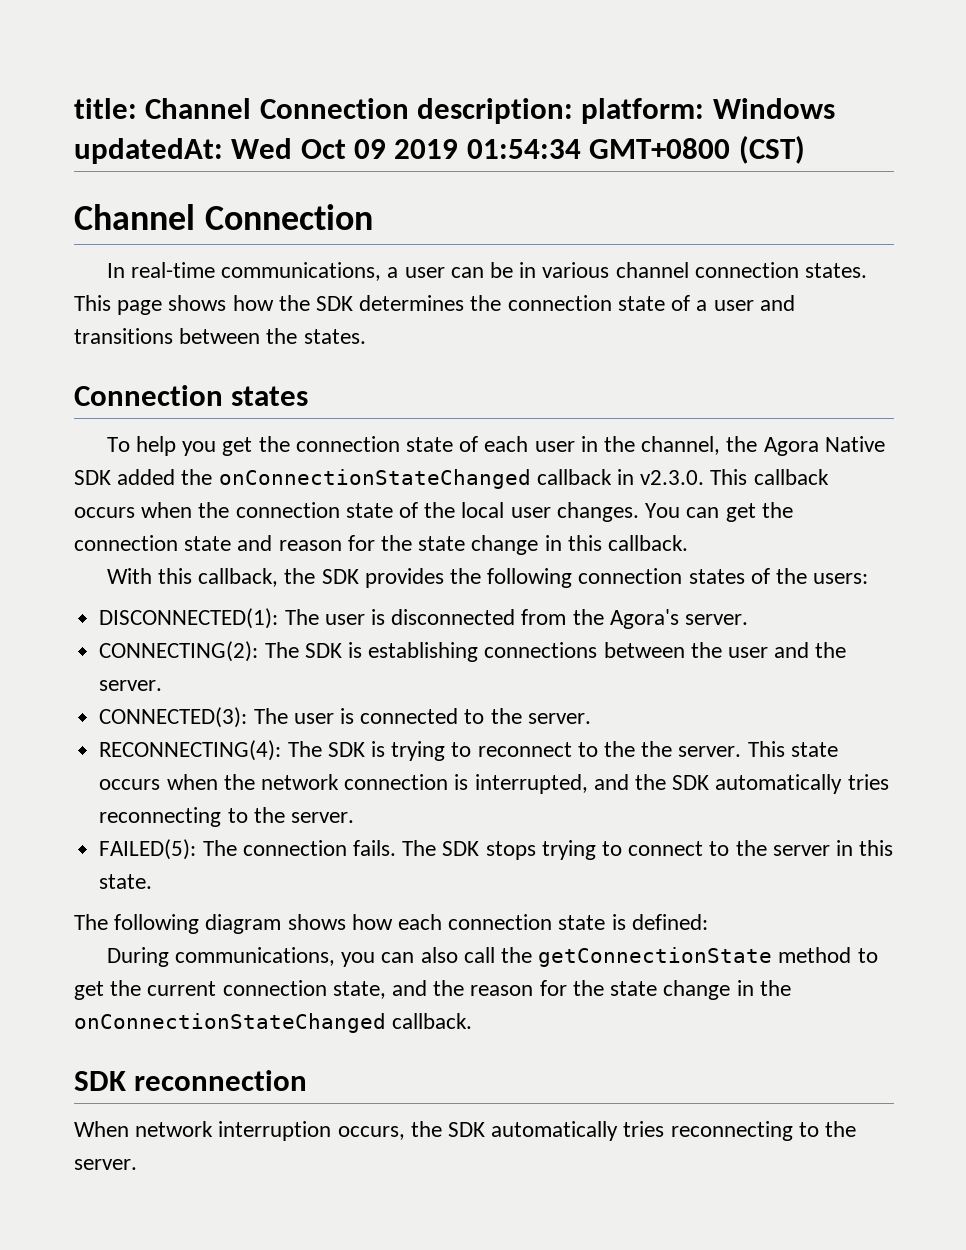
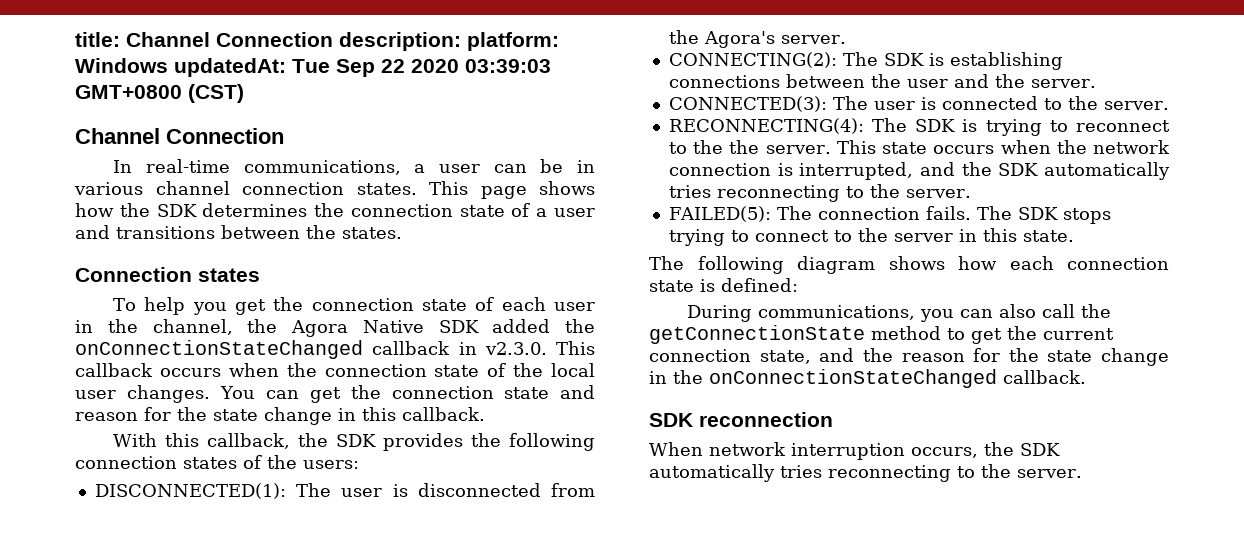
[231,138,581,159] Wed Oct 09 2019 01:54:34 -> [292,59,551,77] Tue Sep 22 2020 03:39:03

